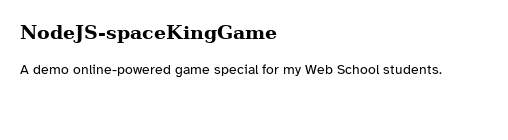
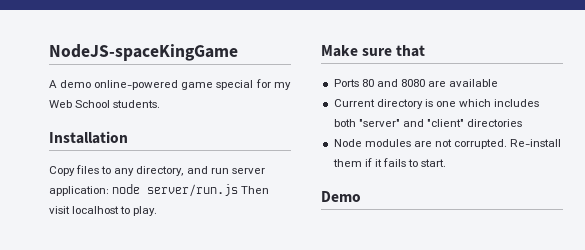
(442, 69) none -> [49,131,128,144] [49,165,265,176] [49,184,270,197] [49,206,158,216] [321,45,426,57] [333,79,499,87] [333,99,540,109] [333,119,523,127] [333,139,562,149] [332,158,447,167] [321,191,361,202] // Installation // Copy files to any directory, and run server application: node server/run.js Then visit localhost to play. // Make sure that // Ports 80 and 8080 are available // Current directory is one which includes both "server" and "client" directories // Node modules are not corrupted. Re-install them if it fails to start. // Demo

